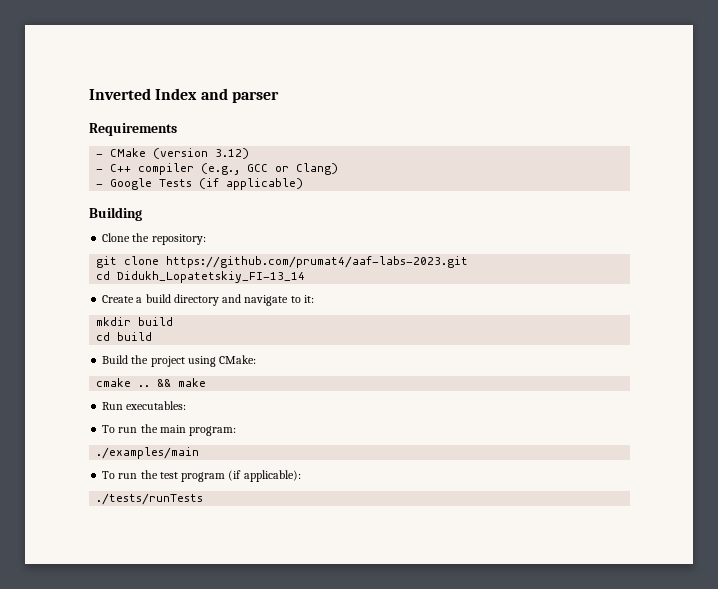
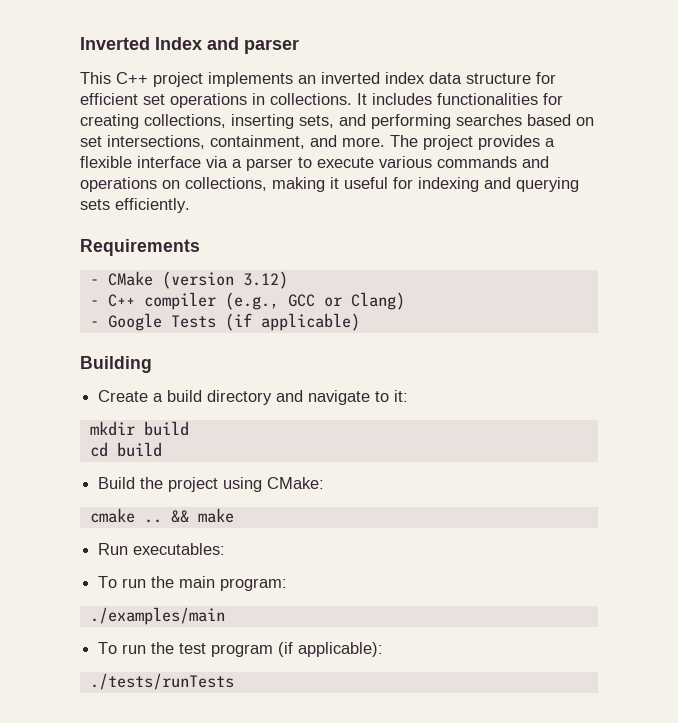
(279, 97) none -> [80,72,556,87] [80,93,563,108] [80,114,594,129] [80,135,555,150] [80,156,549,171] [80,177,579,192] [80,198,190,213] // This C++ project implements an inverted index data structure for efficient set operations in collections. It includes functionalities for creating collections, inserting sets, and performing searches based on set intersections, containment, and more. The project provides a flexible interface via a parser to execute various commands and operations on collections, making it useful for indexing and querying sets efficiently.
[102,233,206,245] [96,256,469,268] [96,271,306,283] // Clone the repository: // git clone https://github.com/prumat4/aaf-labs-2023.git // cd Didukh_Lopatetskiy_FI-13_14 -> (152, 364) none

